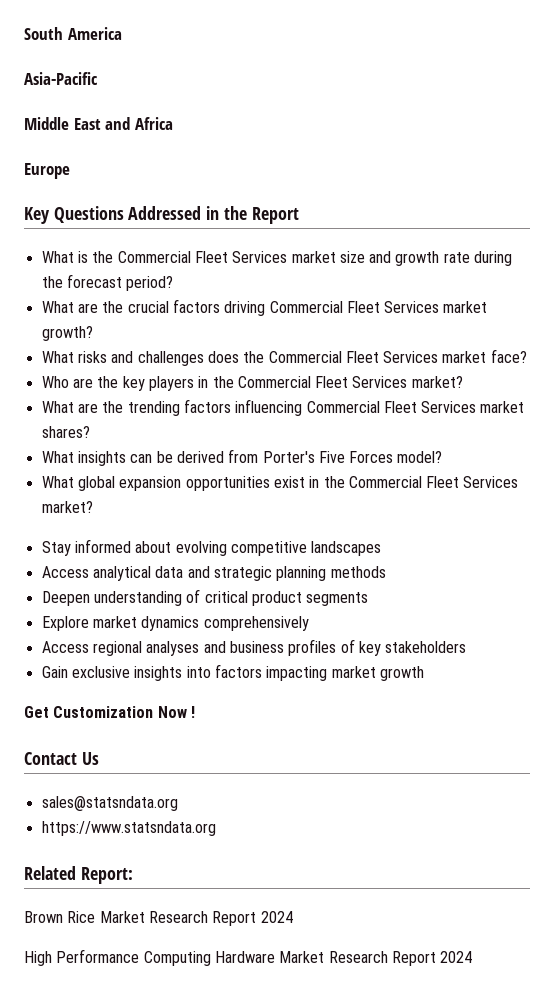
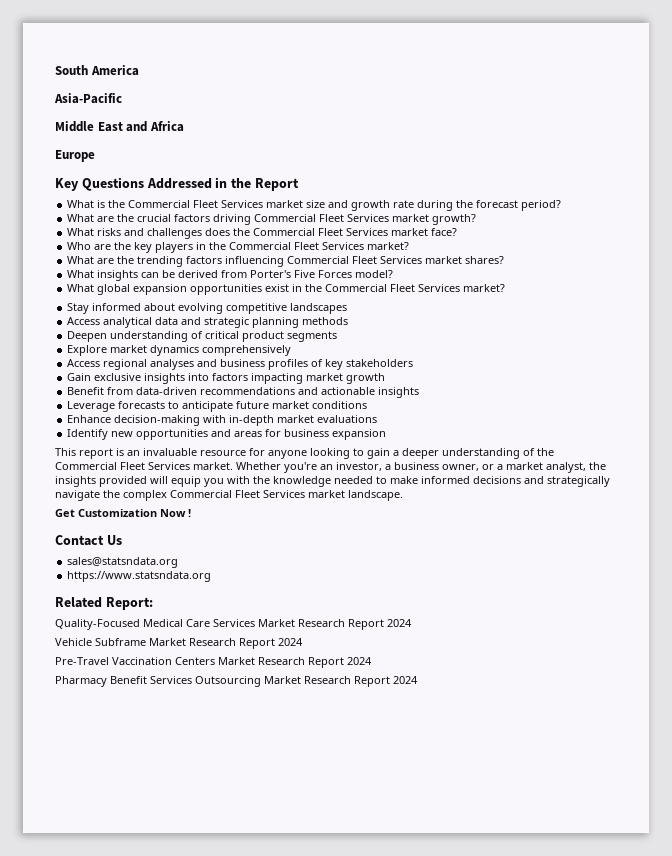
(424, 673) none -> [67,387,420,398] [67,401,368,412] [67,415,378,426] [67,429,387,440] [55,448,554,459] [55,462,606,473] [55,476,610,487] [55,490,403,501] // Benefit from data-driven recommendations and actionable insights // Leverage forecasts to anticipate future market conditions // Enhance decision-making with in-depth market evaluations // Identify new opportunities and areas for business expansion // This report is an invaluable resource for anyone looking to gain a deeper understanding of the Commercial Fleet Services market. Whether you're an investor, a business owner, or a market analyst, the insights provided will equip you with the knowledge needed to make informed decisions and strategically navigate the complex Commercial Fleet Services market landscape.
[24,911,293,926] [24,949,473,966] Brown Rice Market Research Report 2024 // High Performance Computing Hardware Market Research Report 2024 -> [55,619,412,630] [55,638,303,649] [55,657,372,668] [55,676,418,687] Quality-Focused Medical Care Services Market Research Report 2024 // Vehicle Subframe Market Research Report 2024 // Pre-Travel Vaccination Centers Market Research Report 2024 // Pharmacy Benefit Services Outsourcing Market Research Report 2024

